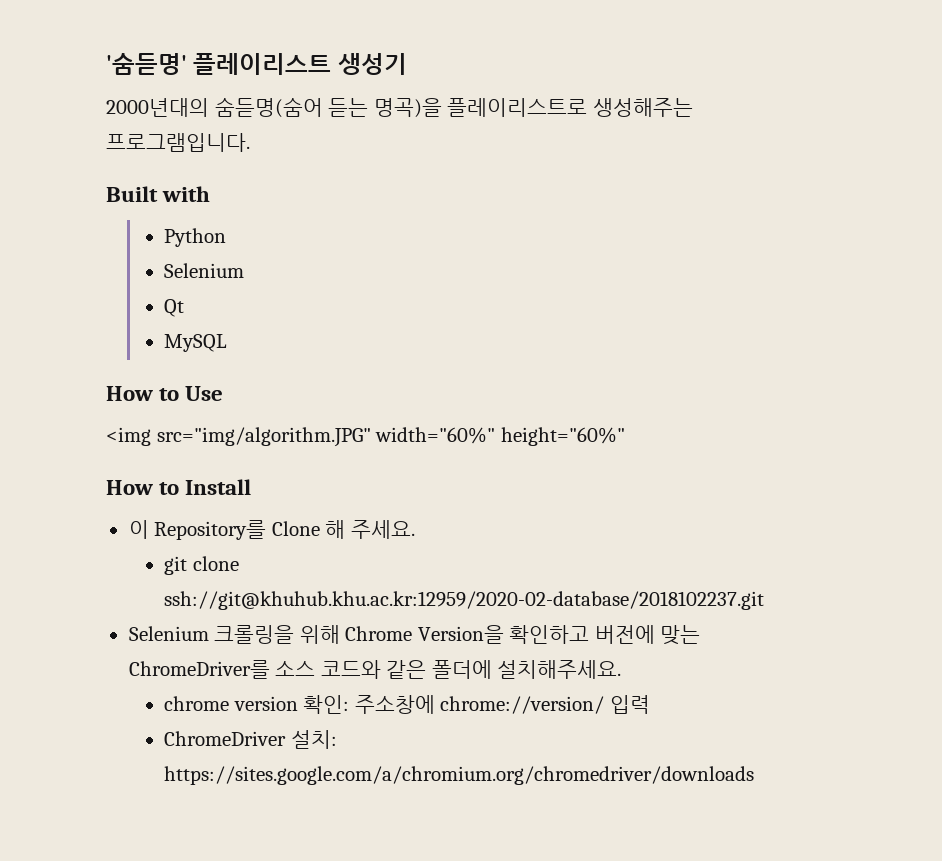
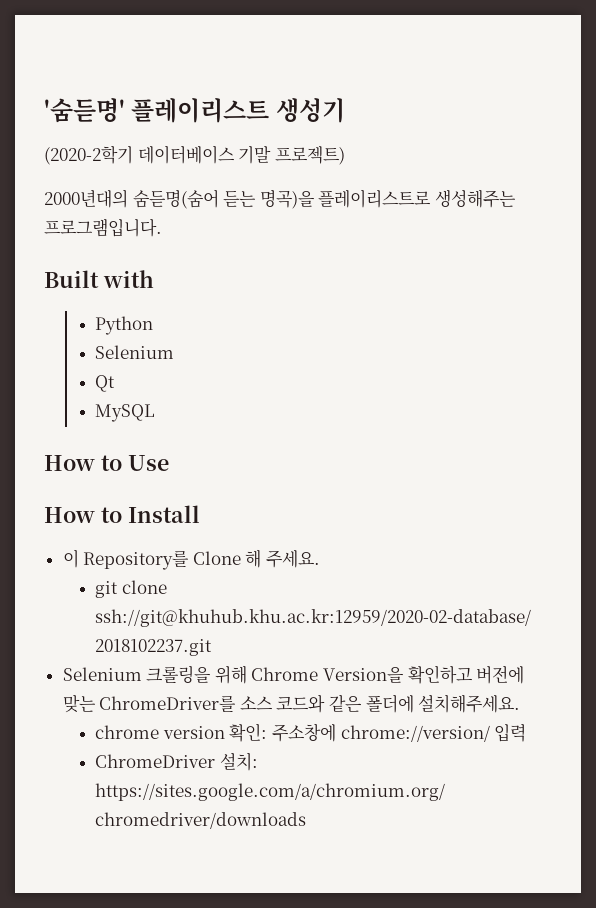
(407, 64) none -> [44,145,345,165] // (2020-2학기 데이터베이스 기말 프로젝트)
[106,427,625,447] // <img src="img/algorithm.JPG" width="60%" height="60%" -> (169, 463) none

